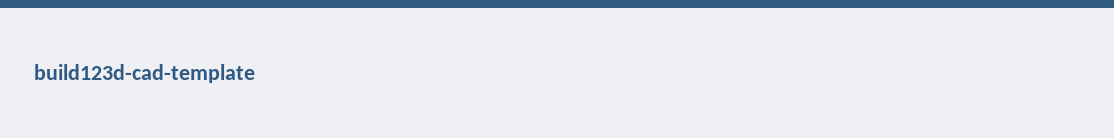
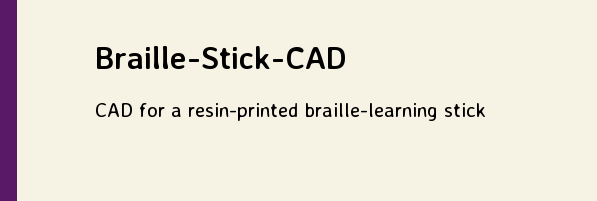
[34,64,255,83] build123d-cad-template -> [95,46,347,69] [95,103,486,121] Braille-Stick-CAD // CAD for a resin-printed braille-learning stick

